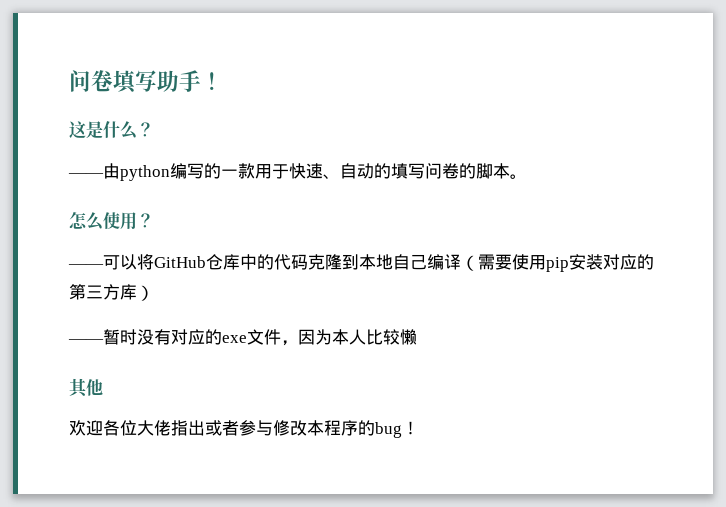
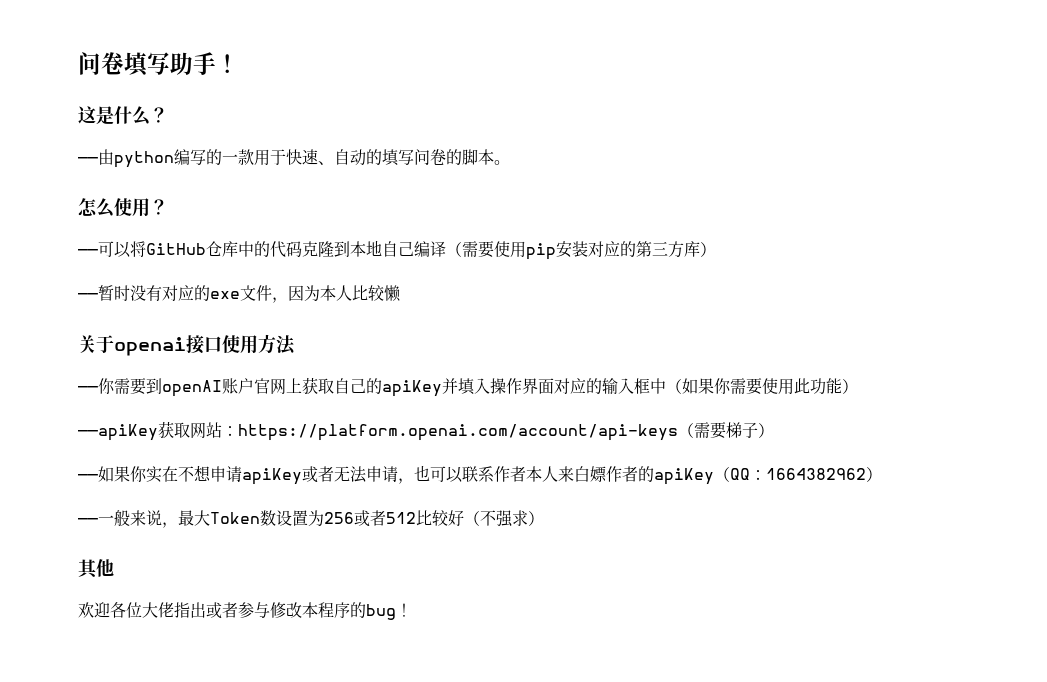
(417, 337) none -> [78,334,296,356] [78,377,858,397] [78,421,774,441] [78,465,882,485] [78,510,544,528] // 关于openai接口使用方法 // ——你需要到openAI账户官网上获取自己的apiKey并填入操作界面对应的输入框中（如果你需要使用此功能） // ——apiKey获取网站：https://platform.openai.com/account/api-keys（需要梯子） // ——如果你实在不想申请apiKey或者无法申请，也可以联系作者本人来白嫖作者的apiKey（QQ：1664382962） // ——一般来说，最大Token数设置为256或者512比较好（不强求）

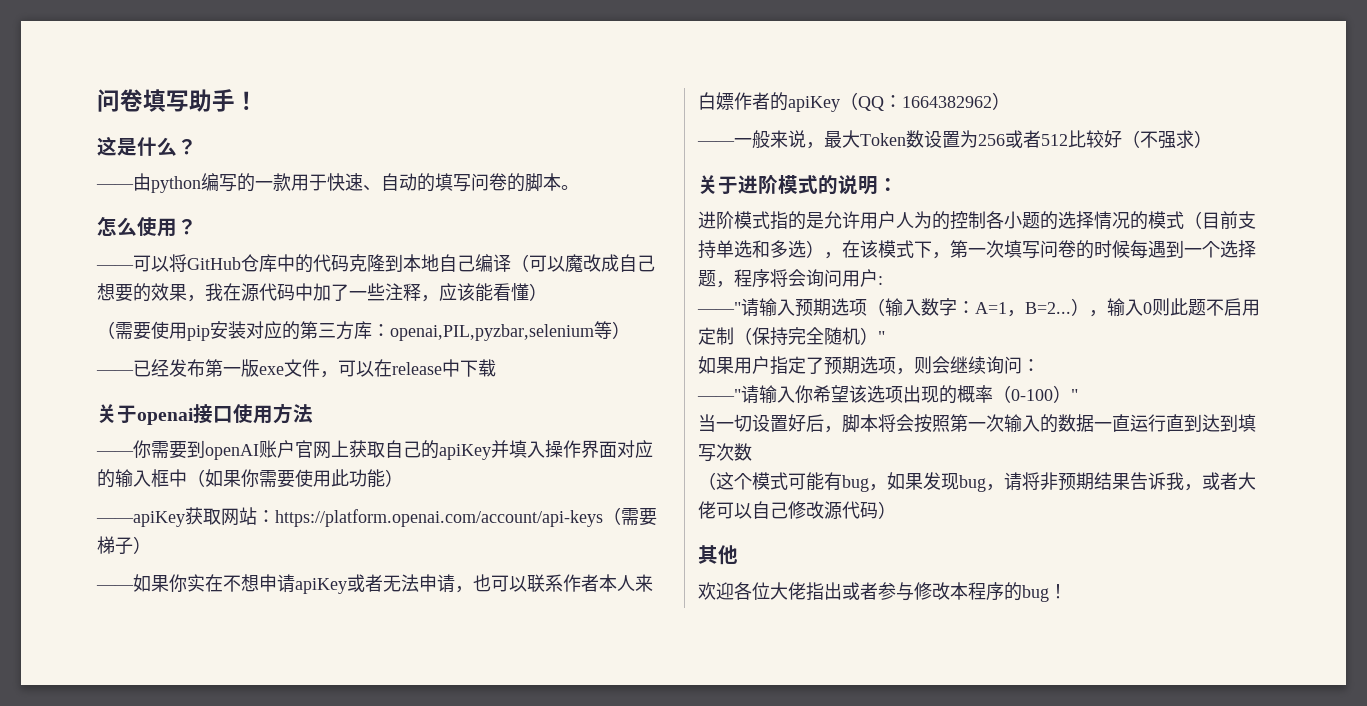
(462, 249) none -> [529,254,655,272] [97,283,547,302] [97,321,115,339] 可以魔改成自己想要的效果，我在源代码中加了一些注释，应该能看懂） // （
[700,242,716,257] [78,285,401,303] ） // ——暂时没有对应的exe文件，因为本人比较懒 -> [372,321,630,341] [96,359,496,378] ：openai,PIL,pyzbar,selenium等） // ——已经发布第一版exe文件，可以在release中下载
(544, 518) none -> [698,174,898,195] [698,211,1256,230] [698,240,1256,259] [698,269,883,288] [697,298,1260,317] [698,327,885,346] [698,356,1040,375] [697,385,1078,404] [698,414,1256,433] [698,443,752,462] [698,472,1256,492] [698,501,896,520] // 关于进阶模式的说明： // 进阶模式指的是允许用户人为的控制各小题的选择情况的模式（目前支持单选和多选），在该模式下，第一次填写问卷的时候每遇到一个选择题，程序将会询问用户: // ——"请输入预期选项（输入数字：A=1，B=2...），输入0则此题不启用定制（保持完全随机）" // 如果用户指定了预期选项，则会继续询问： // ——"请输入你希望该选项出现的概率（0-100）" // 当一切设置好后，脚本将会按照第一次输入的数据一直运行直到达到填写次数 // （这个模式可能有bug，如果发现bug，请将非预期结果告诉我，或者大佬可以自己修改源代码）

